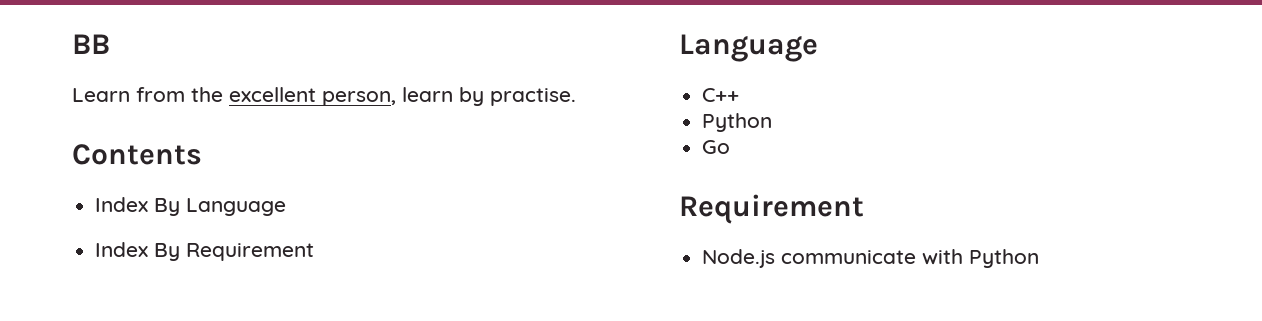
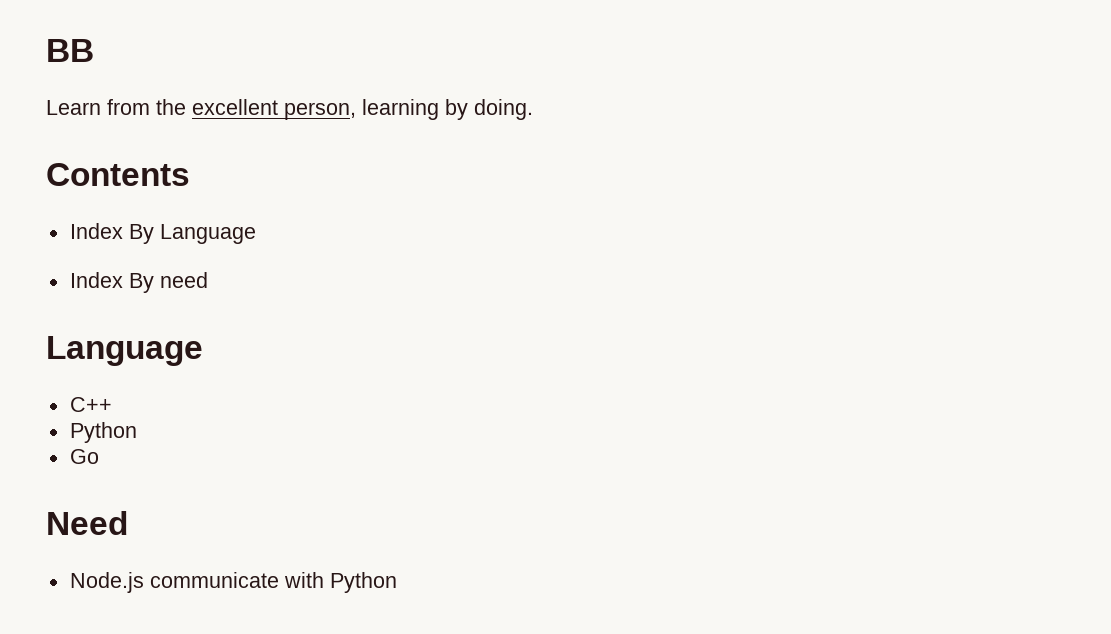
[402,87,576,106] learn by practise. -> [362,99,533,120] learning by doing.
[186,243,315,261] Requirement -> [159,272,208,288] need
[679,194,864,224] Requirement -> [46,511,128,535] Need

